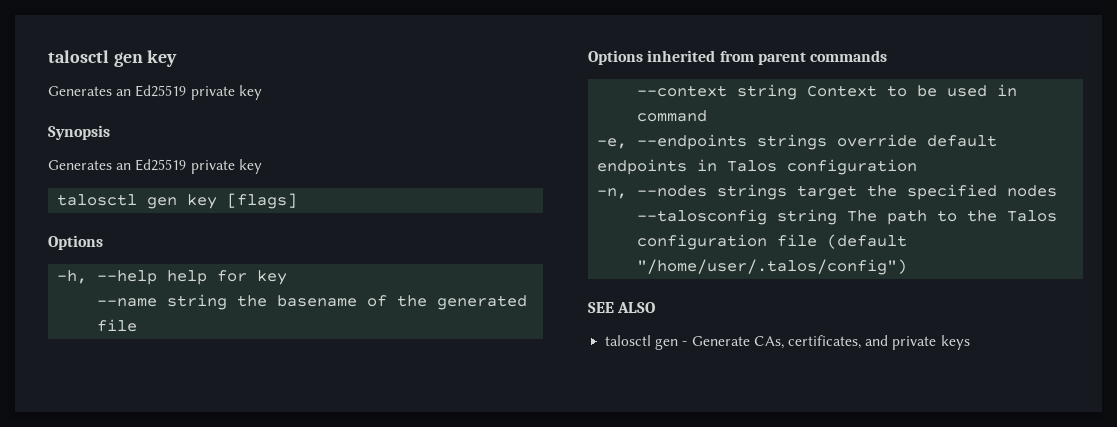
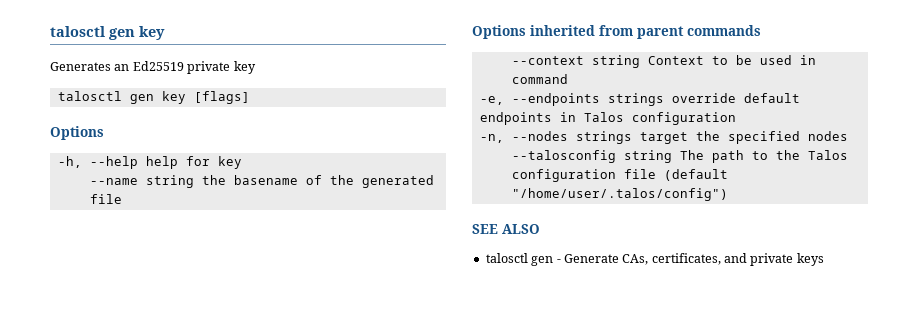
[48,125,110,140] [48,159,262,174] // Synopsis // Generates an Ed25519 private key -> (256, 67) none

